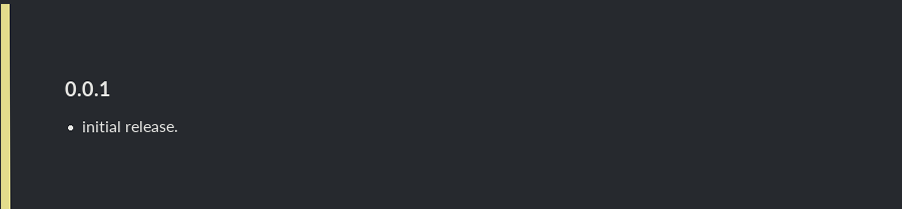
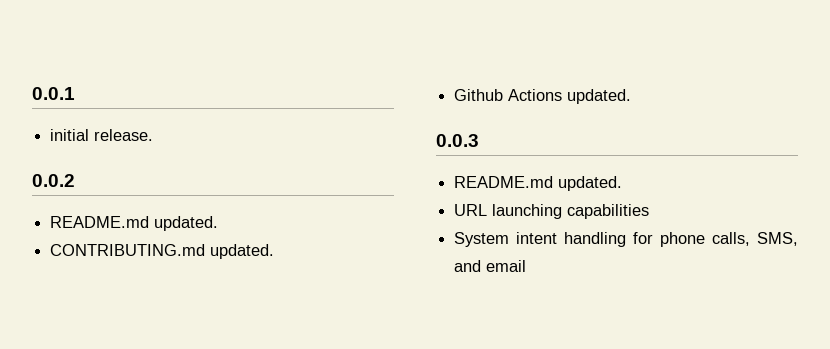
(180, 126) none -> [32,174,75,187] [50,216,219,231] [50,244,275,259] [454,89,632,104] [436,134,479,147] [454,176,623,191] [454,204,650,219] [454,232,798,247] [454,260,527,272] // 0.0.2 // README.md updated. // CONTRIBUTING.md updated. // Github Actions updated. // 0.0.3 // README.md updated. // URL launching capabilities // System intent handling for phone calls, SMS, and email

